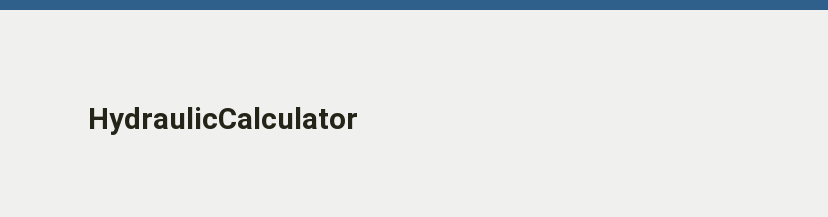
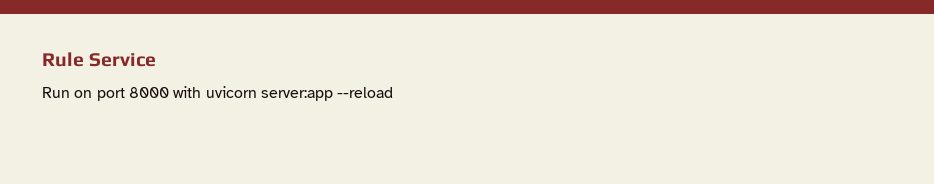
[88,107,358,135] HydraulicCalculator -> [42,52,157,67] [42,86,394,101] Rule Service // Run on port 8000 with uvicorn server:app --reload

